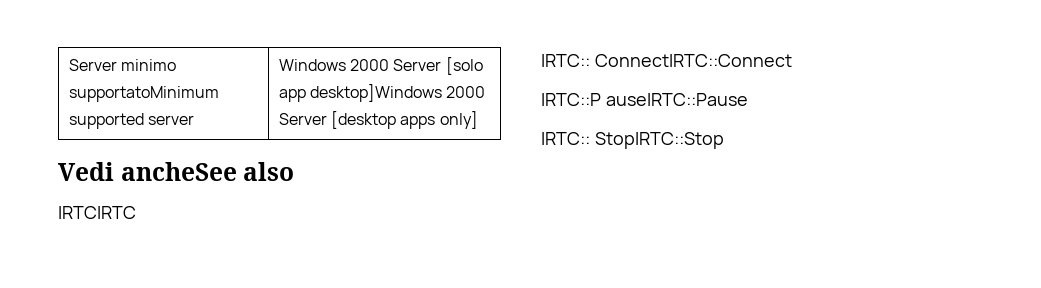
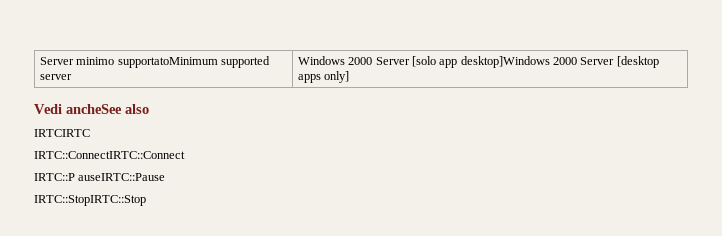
[541,54,792,67] IRTC:: ConnectIRTC::Connect -> [34,151,185,159] IRTC::ConnectIRTC::Connect
[541,132,724,149] IRTC:: StopIRTC::Stop -> [34,195,146,206] IRTC::StopIRTC::Stop

